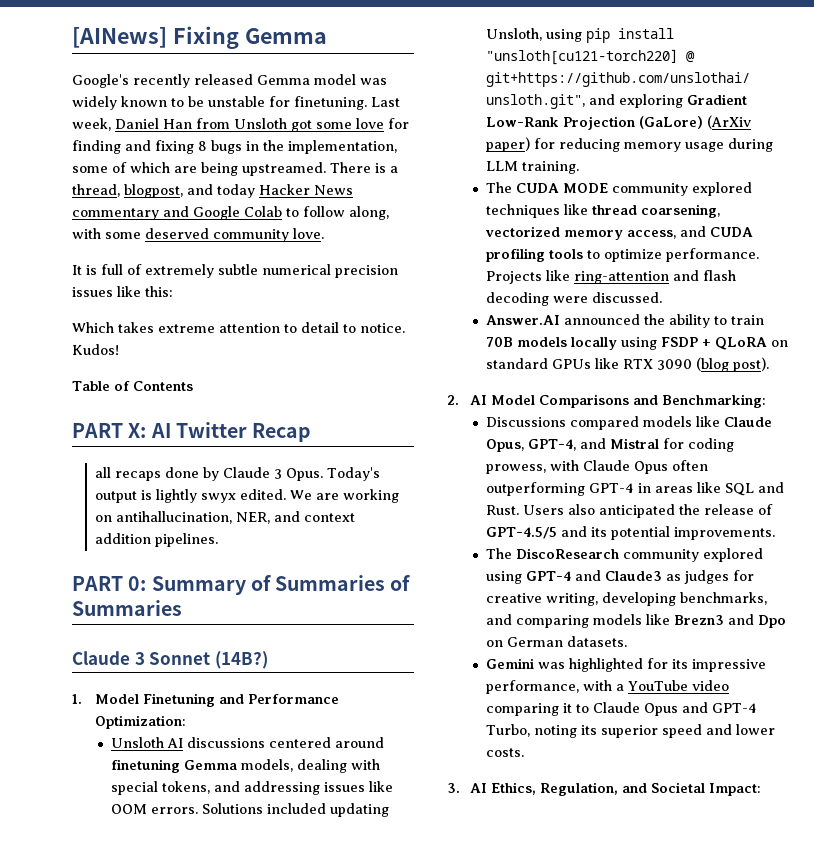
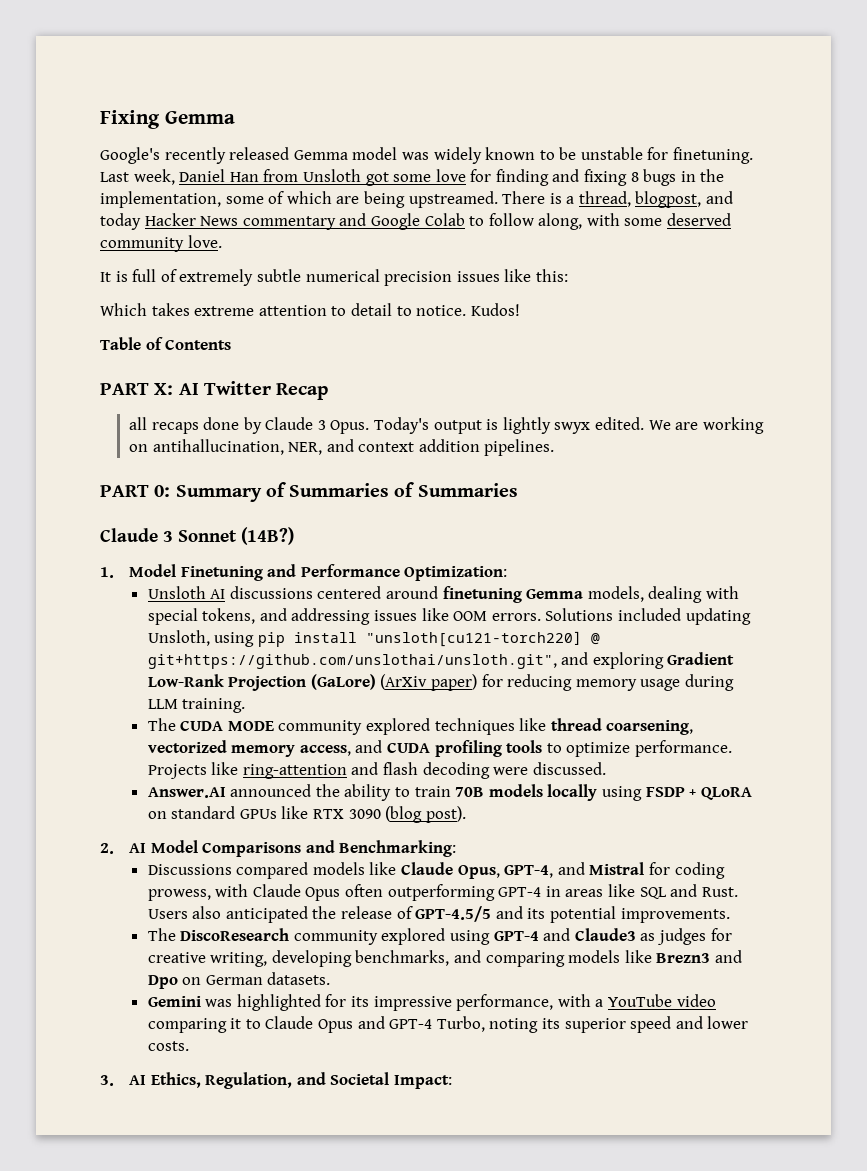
[72,27,167,48] [AINews] -> (100, 119) none

